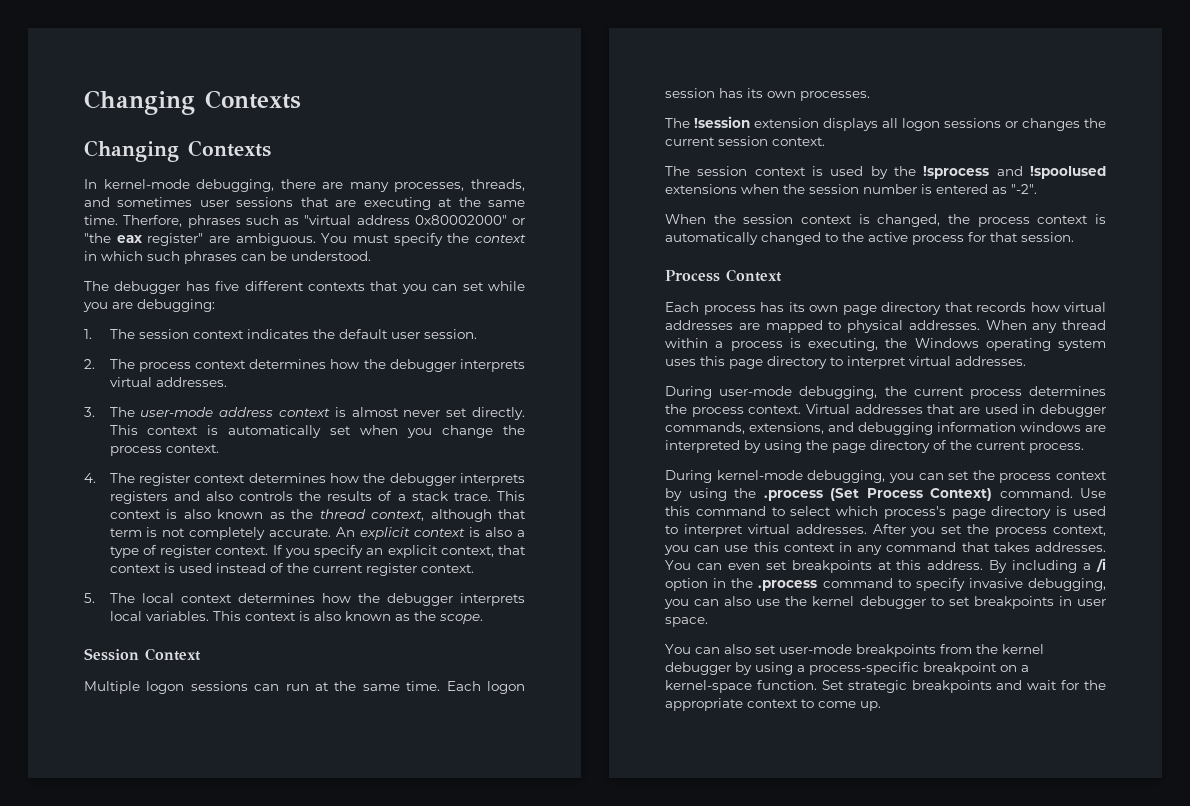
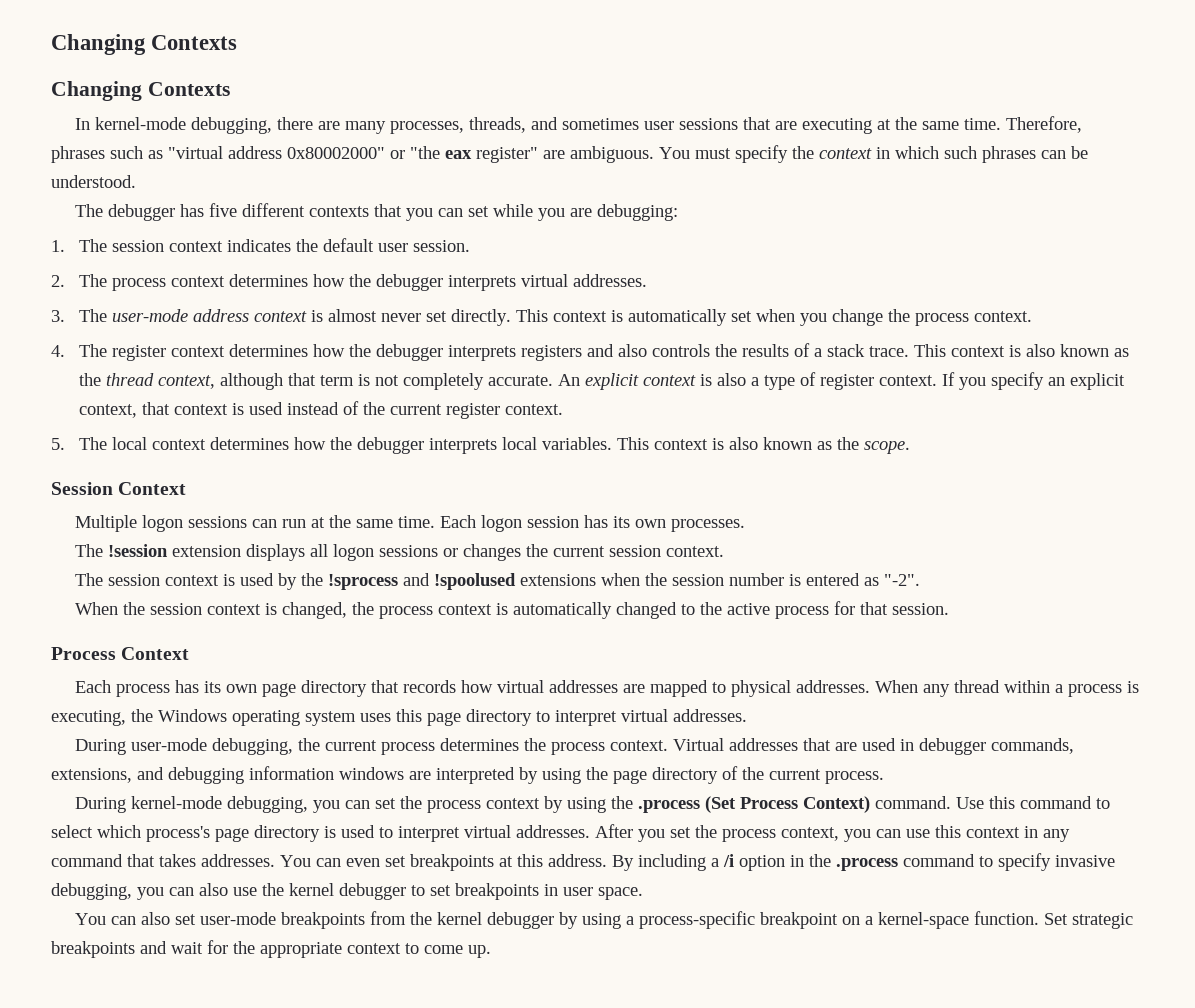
[123,215,183,227] Therfore, -> [1006,116,1083,133] Therefore,

